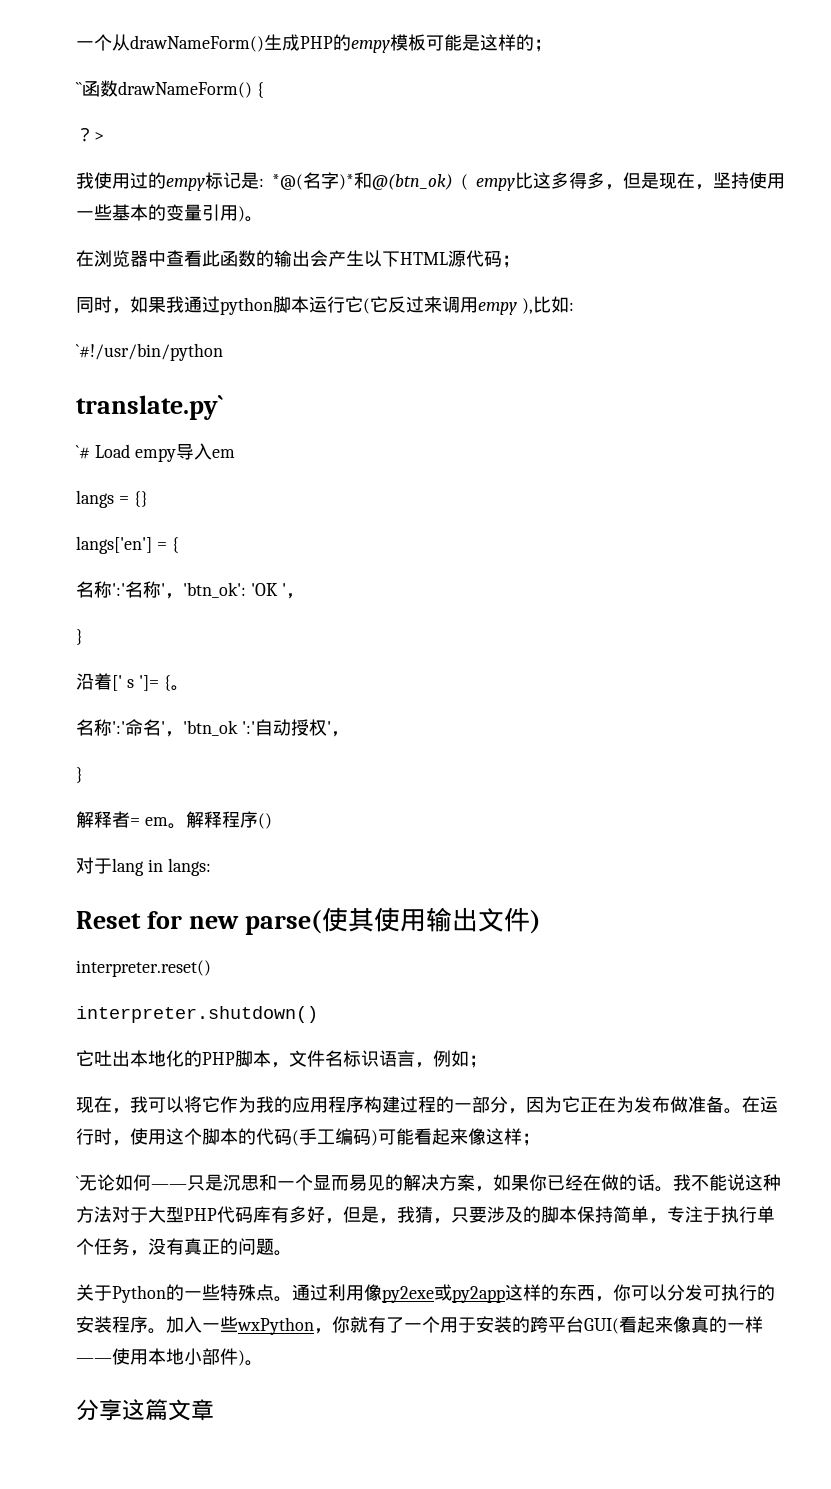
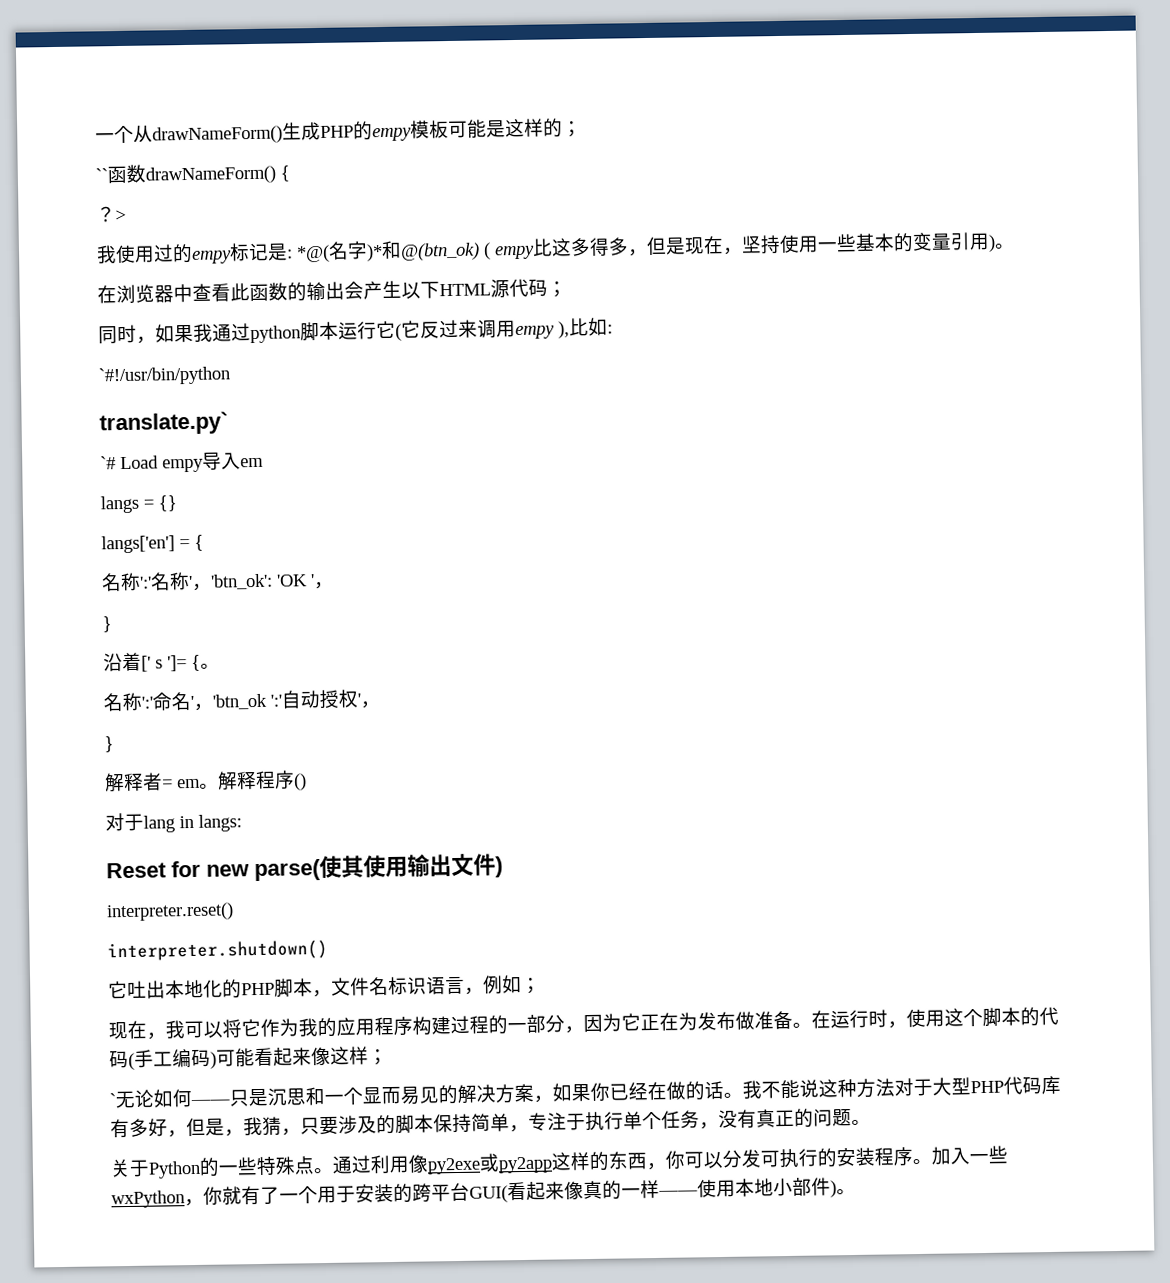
[76,1399,214,1421] // 分享这篇文章 -> (856, 1191) none

